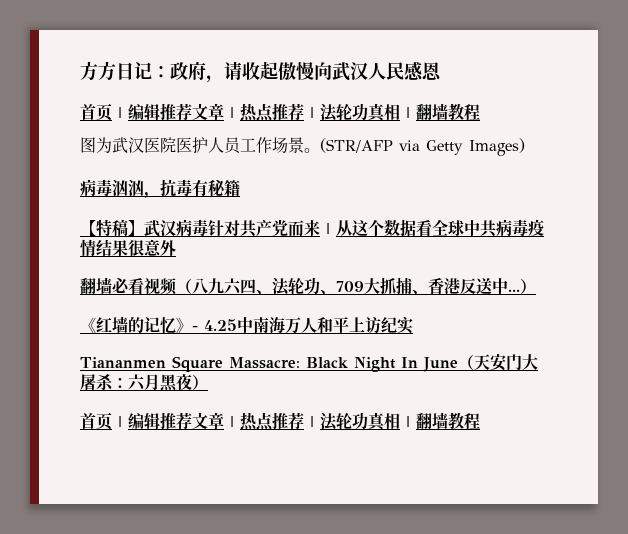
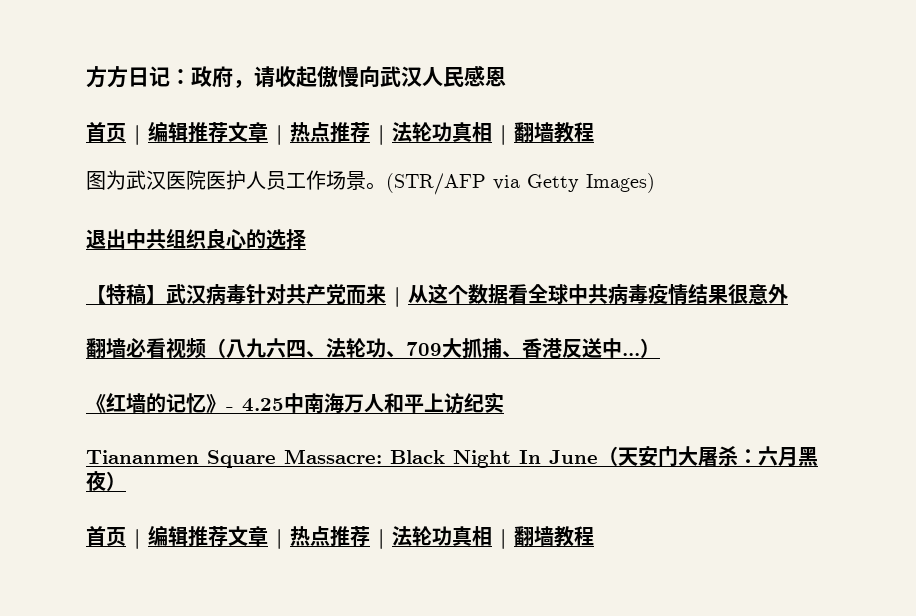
[80,179,240,199] 病毒汹汹，抗毒有秘籍 -> [86,229,306,250] 退出中共组织良心的选择

